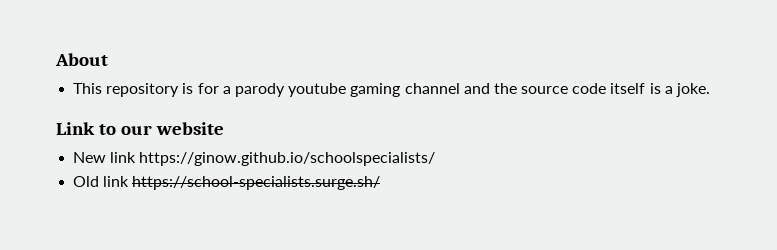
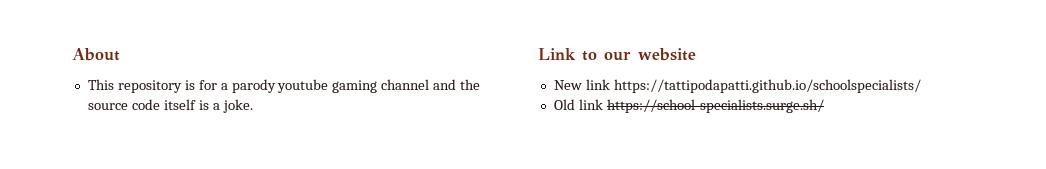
[139,152,436,166] https://ginow.github.io/schoolspecialists/ -> [613,79,921,93] https://tattipodapatti.github.io/schoolspecialists/

